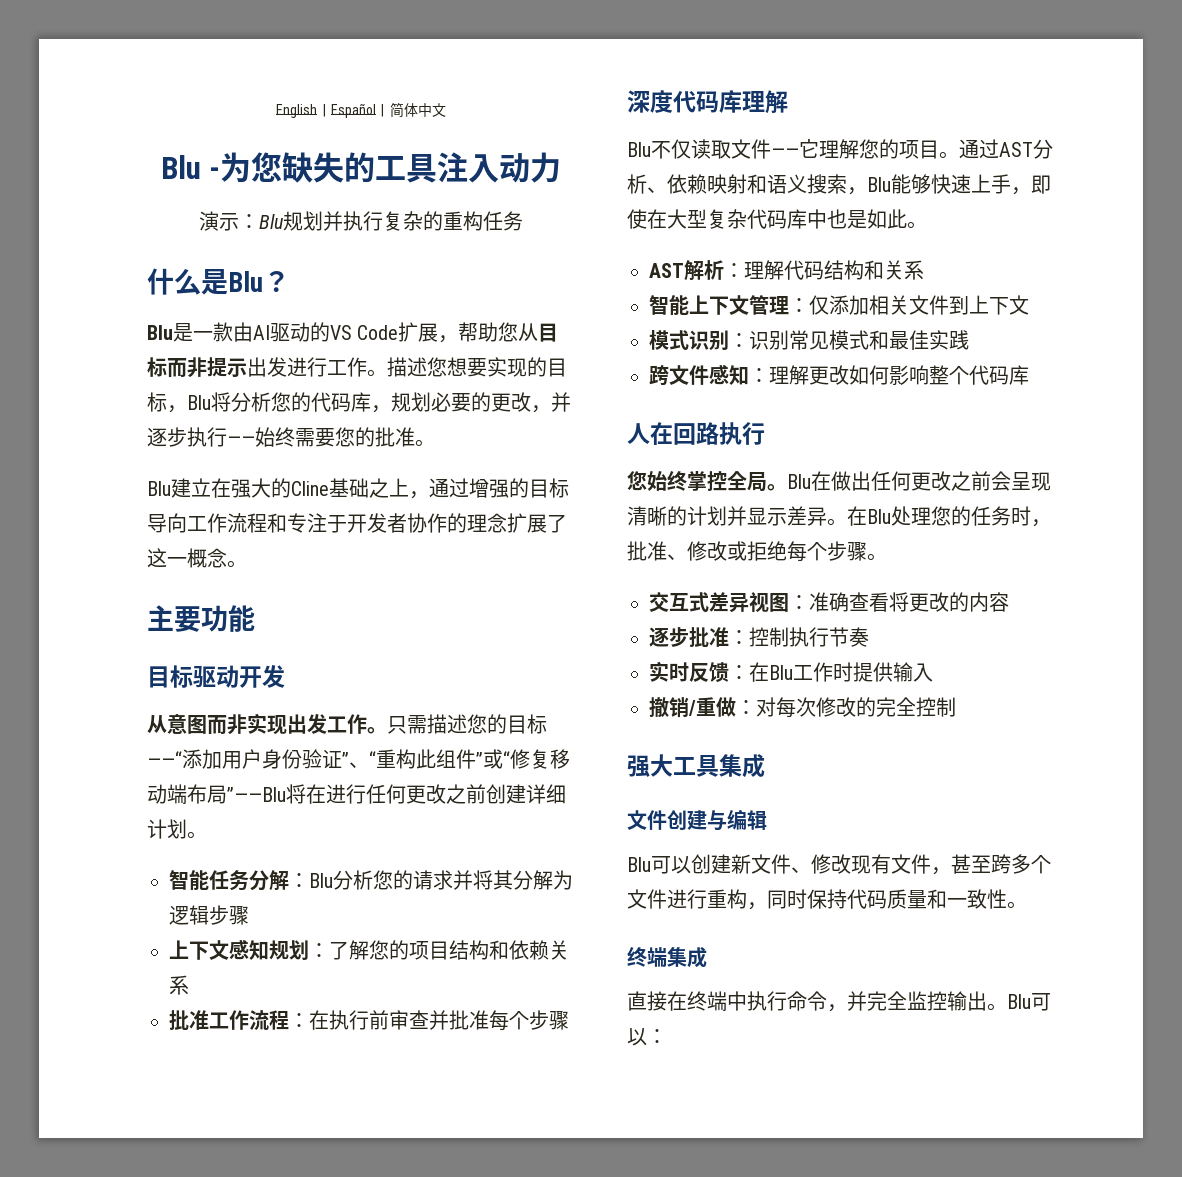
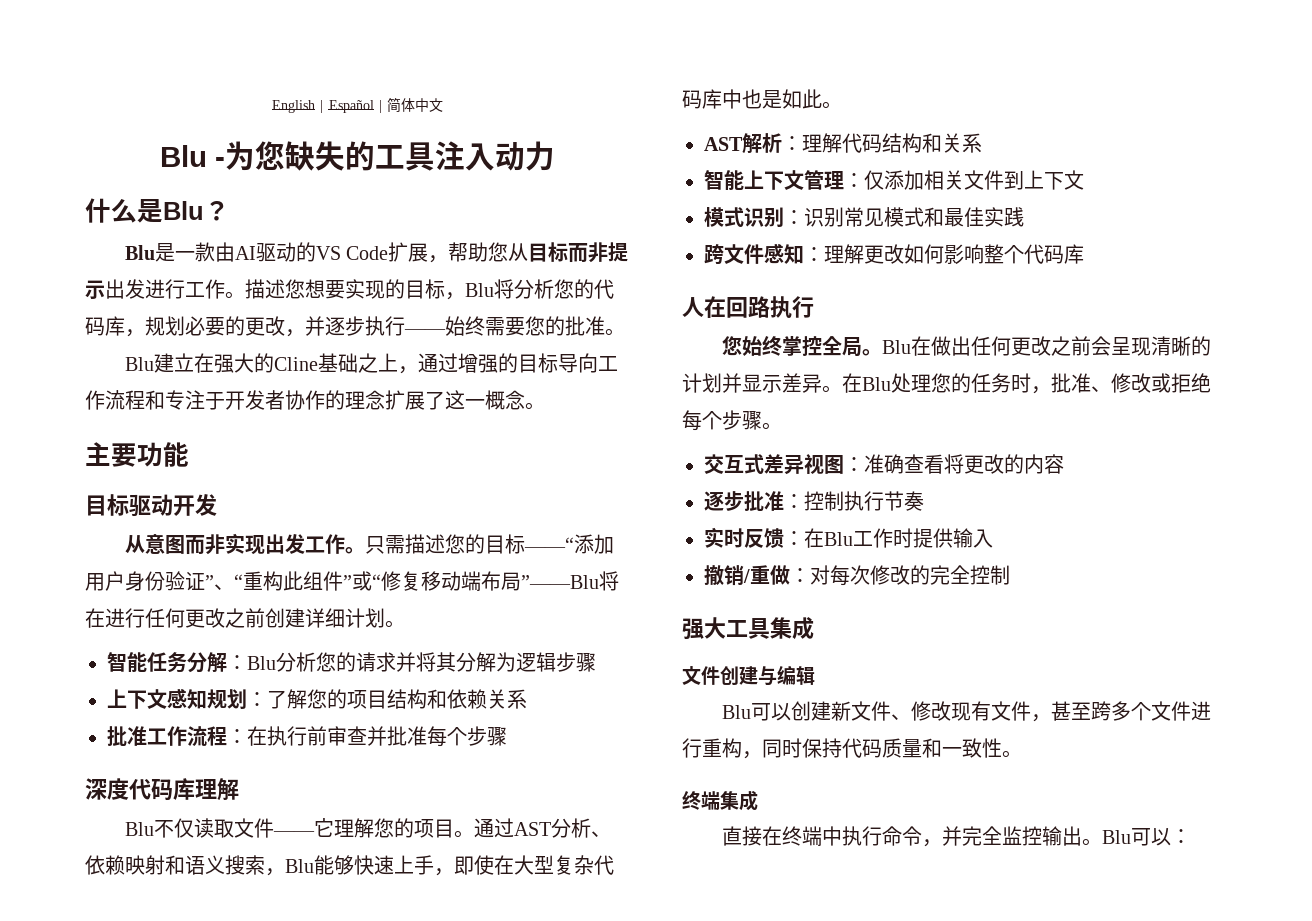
[199,211,523,231] // 演示：Blu规划并执行复杂的重构任务 -> (555, 156) none

